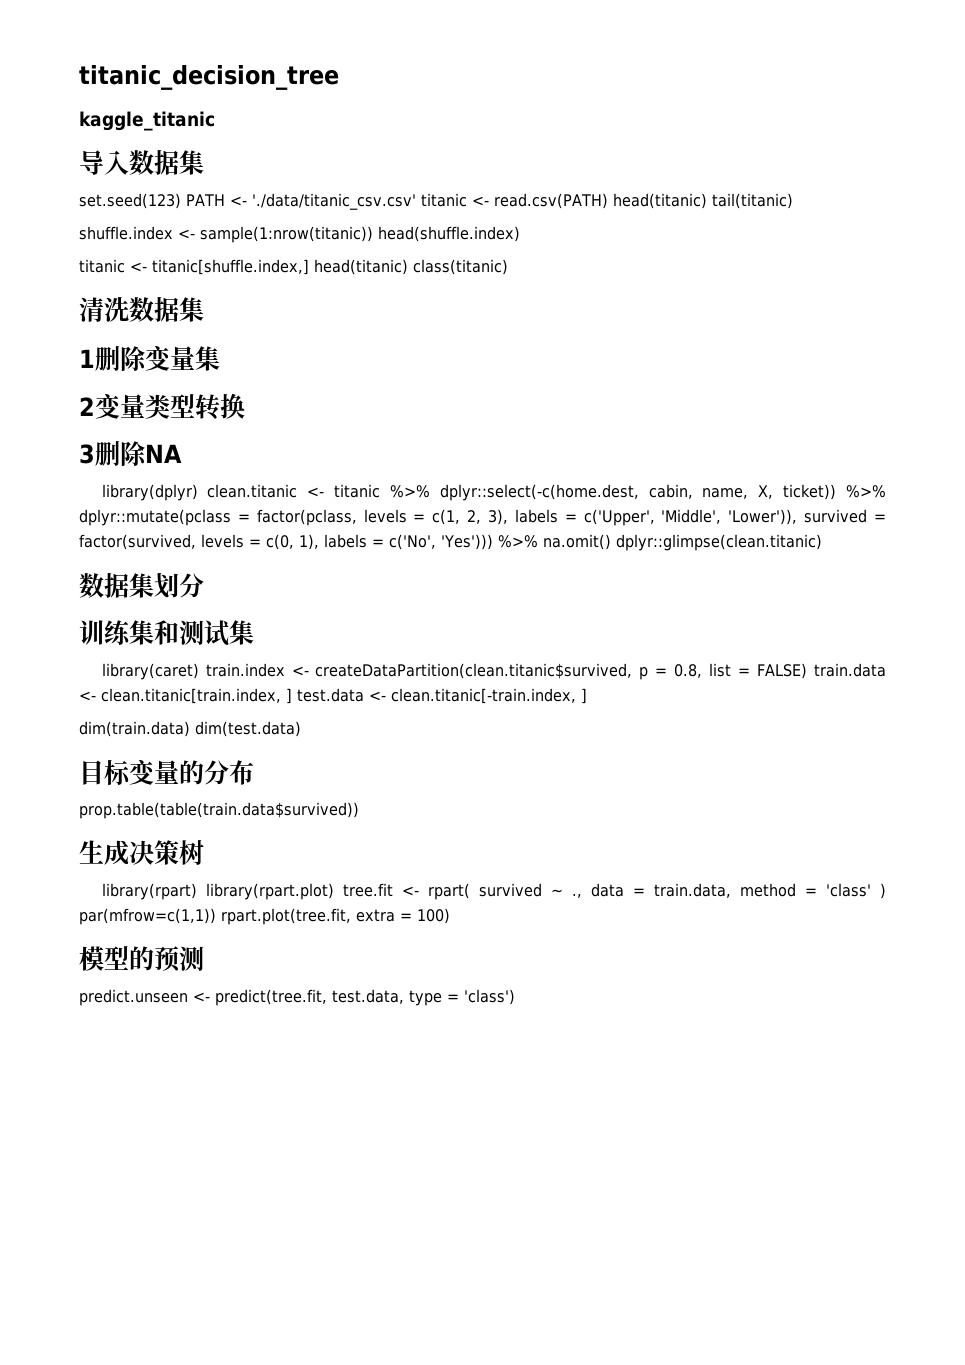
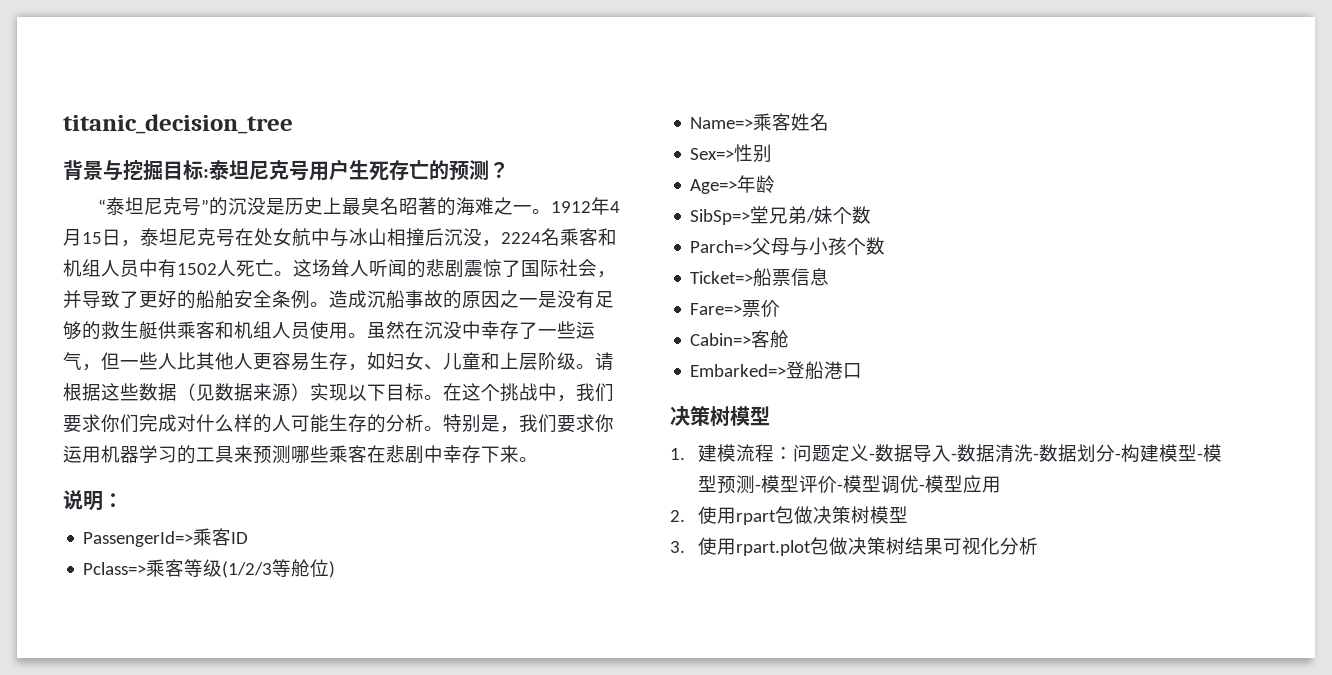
[79,111,215,131] [79,150,204,175] [79,193,793,210] [79,226,520,243] [79,259,508,275] [79,297,204,322] [79,345,220,372] [79,393,245,420] [79,441,182,467] [101,484,886,501] [79,509,886,526] [79,534,822,551] [79,572,204,599] [79,620,254,646] [101,663,886,680] [79,688,587,704] [79,721,301,737] [79,759,254,786] [79,802,359,819] [79,840,204,865] [101,883,886,900] [79,908,450,925] [79,946,204,972] [79,989,515,1006] kaggle_titanic // 导入数据集 // set.seed(123) PATH <- './data/titanic_csv.csv' titanic <- read.csv(PATH) head(titanic) tail(titanic) // shuffle.index <- sample(1:nrow(titanic)) head(shuffle.index) // titanic <- titanic[shuffle.index,] head(titanic) class(titanic) // 清洗数据集 // 1删除变量集 // 2变量类型转换 // 3删除NA // library(dplyr) clean.titanic <- titanic %>% dplyr::select(-c(home.dest, cabin, name, X, ticket)) %>% dplyr::mutate(pclass = factor(pclass, levels = c(1, 2, 3), labels = c('Upper', 'Middle', 'Lower')), survived = factor(survived, levels = c(0, 1), labels = c('No', 'Yes'))) %>% na.omit() dplyr::glimpse(clean.titanic) // 数据集划分 // 训练集和测试集 // library(caret) train.index <- createDataPartition(clean.titanic$survived, p = 0.8, list = FALSE) train.data <- clean.titanic[train.index, ] test.data <- clean.titanic[-train.index, ] // dim(train.data) dim(test.data) // 目标变量的分布 // prop.table(table(train.data$survived)) // 生成决策树 // library(rpart) library(rpart.plot) tree.fit <- rpart( survived ~ ., data = train.data, method = 'class' ) par(mfrow=c(1,1)) rpart.plot(tree.fit, extra = 100) // 模型的预测 // predict.unseen <- predict(tree.fit, test.data, type = 'class') -> [63,159,509,181] [97,197,620,216] [63,228,617,247] [63,259,616,278] [63,290,614,309] [63,321,595,340] [63,352,614,371] [63,383,614,402] [63,414,614,433] [63,445,538,464] [63,490,123,511] [83,528,249,547] [83,559,336,578] [690,113,830,131] [690,144,773,163] [690,175,776,194] [690,206,872,225] [690,237,886,256] [690,268,830,287] [690,299,781,317] [690,330,790,348] [690,361,863,380] [670,406,770,427] [670,444,1223,463] [698,475,1002,494] [670,506,909,525] [670,537,1039,556] 背景与挖掘目标:泰坦尼克号用户生死存亡的预测？ // “泰坦尼克号”的沉没是历史上最臭名昭著的海难之一。1912年4月15日，泰坦尼克号在处女航中与冰山相撞后沉没，2224名乘客和机组人员中有1502人死亡。这场耸人听闻的悲剧震惊了国际社会，并导致了更好的船舶安全条例。造成沉船事故的原因之一是没有足够的救生艇供乘客和机组人员使用。虽然在沉没中幸存了一些运气，但一些人比其他人更容易生存，如妇女、儿童和上层阶级。请根据这些数据（见数据来源）实现以下目标。在这个挑战中，我们要求你们完成对什么样的人可能生存的分析。特别是，我们要求你运用机器学习的工具来预测哪些乘客在悲剧中幸存下来。 // 说明： // PassengerId=>乘客ID // Pclass=>乘客等级(1/2/3等舱位) // Name=>乘客姓名 // Sex=>性别 // Age=>年龄 // SibSp=>堂兄弟/妹个数 // Parch=>父母与小孩个数 // Ticket=>船票信息 // Fare=>票价 // Cabin=>客舱 // Embarked=>登船港口 // 决策树模型 // 1.建模流程：问题定义-数据导入-数据清洗-数据划分-构建模型-模型预测-模型评价-模型调优-模型应用 // 2.使用rpart包做决策树模型 // 3.使用rpart.plot包做决策树结果可视化分析

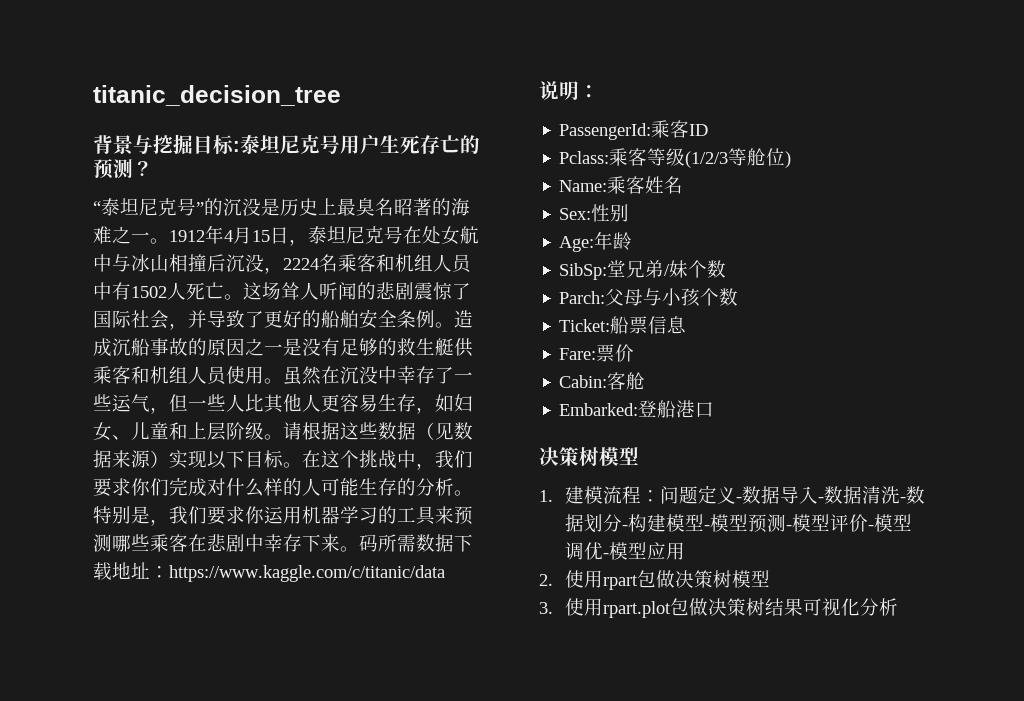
(538, 459) none -> [359,534,473,552] [93,562,445,582] 码所需数据下载地址：https://www.kaggle.com/c/titanic/data
[83,531,194,547] PassengerId=> -> [559,123,652,140] PassengerId:
[83,562,147,575] Pclass=> -> [559,151,610,164] Pclass:
[690,117,754,129] Name=> -> [559,180,608,192] Name:
[690,148,735,160] Sex=> -> [559,208,592,220] Sex:
[690,179,738,194] Age=> -> [559,236,595,252] Age:
[690,209,751,225] SibSp=> -> [559,263,608,280] SibSp:
[690,240,753,253] Parch=> -> [559,291,606,304] Parch:
[690,271,754,284] Ticket=> -> [559,319,611,332] Ticket:
[690,303,743,315] Fare=> -> [559,348,597,360] Fare:
[690,333,752,346] Cabin=> -> [559,375,608,388] Cabin:
[690,364,787,377] Embarked=> -> [559,403,639,416] Embarked:

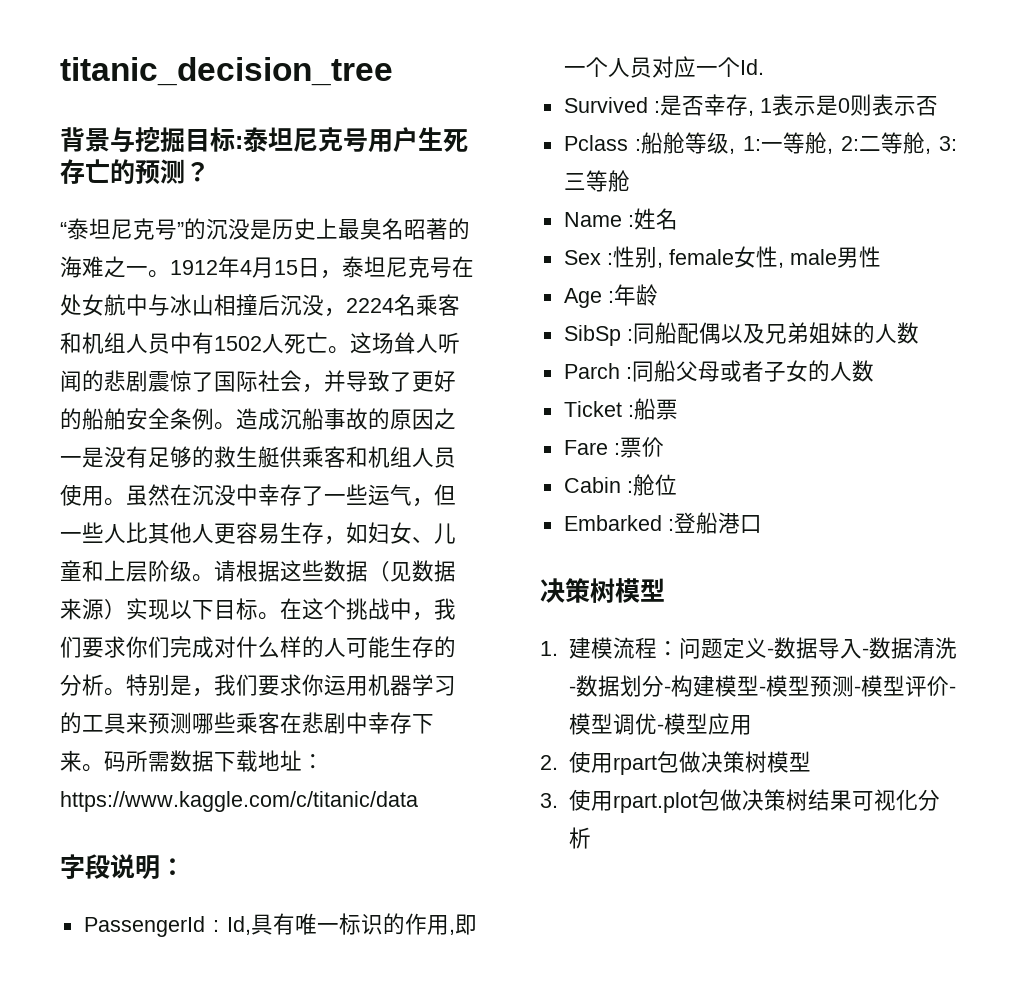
(445, 573) none -> [60,854,110,879] 字段
[559,120,709,140] [559,148,792,168] [559,176,646,194] PassengerId:乘客ID // Pclass:乘客等级(1/2/3等舱位) // Name:乘客 -> [83,913,477,937] [563,56,764,78] [563,94,938,116] [563,132,957,154] [563,170,630,192] [563,212,634,227] PassengerId : Id,具有唯一标识的作用,即一个人员对应一个Id. // Survived :是否幸存, 1表示是0则表示否 // Pclass :船舱等级, 1:一等舱, 2:二等舱, 3:三等舱 // Name :
[559,208,592,220] Sex: -> [563,250,613,265] Sex :
[559,231,633,252] [559,260,727,280] [559,288,739,307] [559,319,611,332] // Age:年龄 // SibSp:堂兄弟/妹个数 // Parch:父母与小孩个数 // Ticket: -> [656,246,881,268] [563,284,658,308] [563,322,919,346] [563,360,874,382] [563,401,634,417] , female女性, male男性 // Age :年龄 // SibSp :同船配偶以及兄弟姐妹的人数 // Parch :同船父母或者子女的人数 // Ticket :
[648,316,687,334] [559,348,597,360] 信息 // Fare: -> [563,440,620,455] // Fare :
[559,372,646,390] [559,403,639,416] Cabin:客舱 // Embarked: -> [563,474,677,496] [563,515,674,531] Cabin :舱位 // Embarked :

